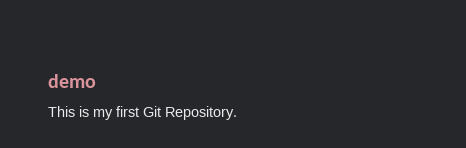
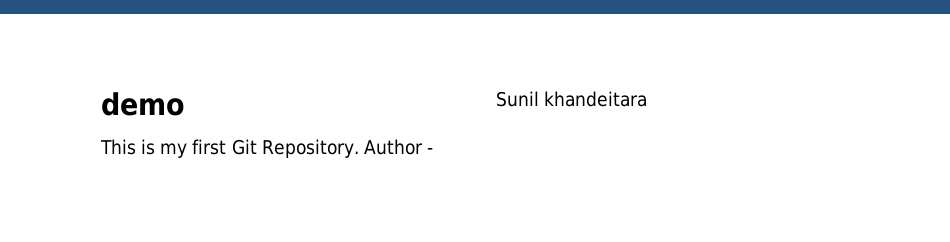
(237, 113) none -> [363,139,433,155] [496,91,648,107] Author - Sunil khandeitara

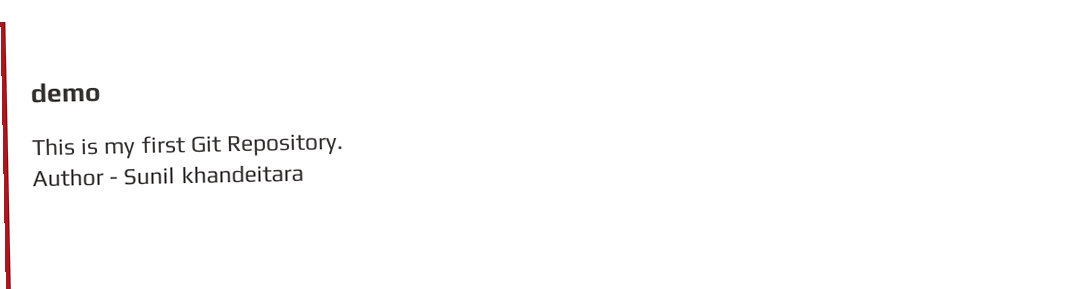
(359, 148) none -> (345, 144) //

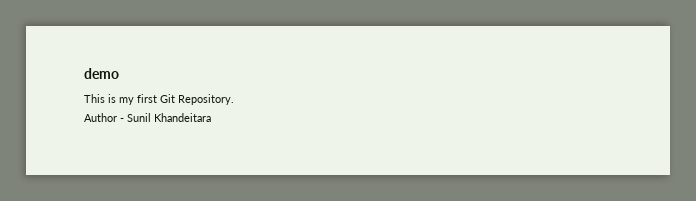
[180,163,304,185] khandeitara -> [154,113,211,122] Khandeitara

